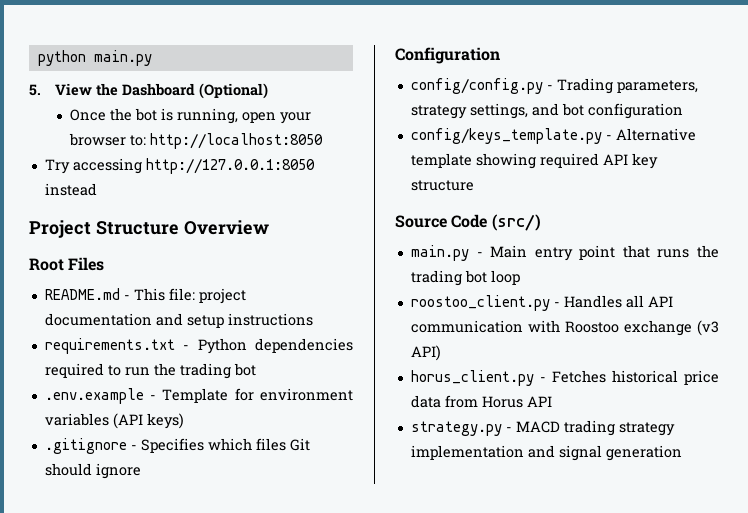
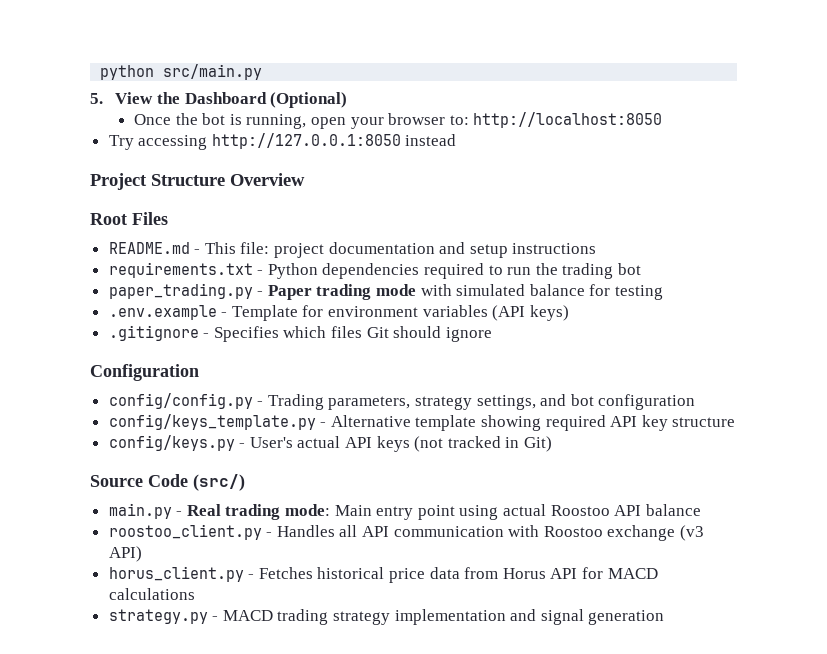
[93,50,152,66] main.py -> [163,64,263,80] src/main.py
(256, 369) none -> [108,283,664,300] // paper_trading.py - Paper trading mode with simulated balance for testing
(474, 185) none -> [108,435,553,452] // config/keys.py - User's actual API keys (not tracked in Git)
[490,245,719,261] [410,270,520,286] Main entry point that runs the trading bot loop -> [186,504,701,520] Real trading mode: Main entry point using actual Roostoo API balance
(552, 401) none -> [582,567,658,579] [108,588,195,600] for MACD calculations

